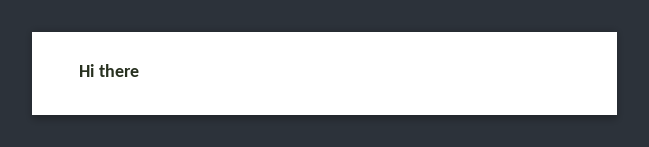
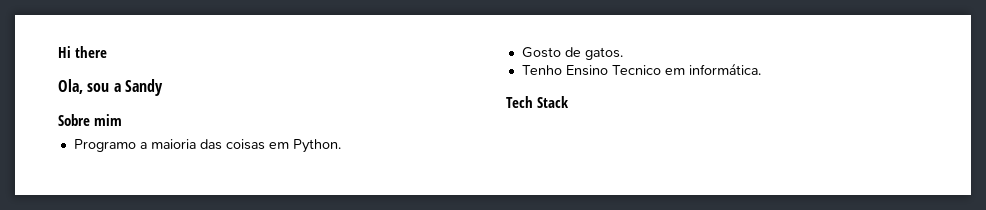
(139, 70) none -> [58,79,163,96] [58,114,123,126] [73,139,341,153] [521,47,623,60] [521,63,761,76] [506,96,570,108] // Ola, sou a Sandy // Sobre mim // Programo a maioria das coisas em Python. // Gosto de gatos. // Tenho Ensino Tecnico em informática. // Tech Stack

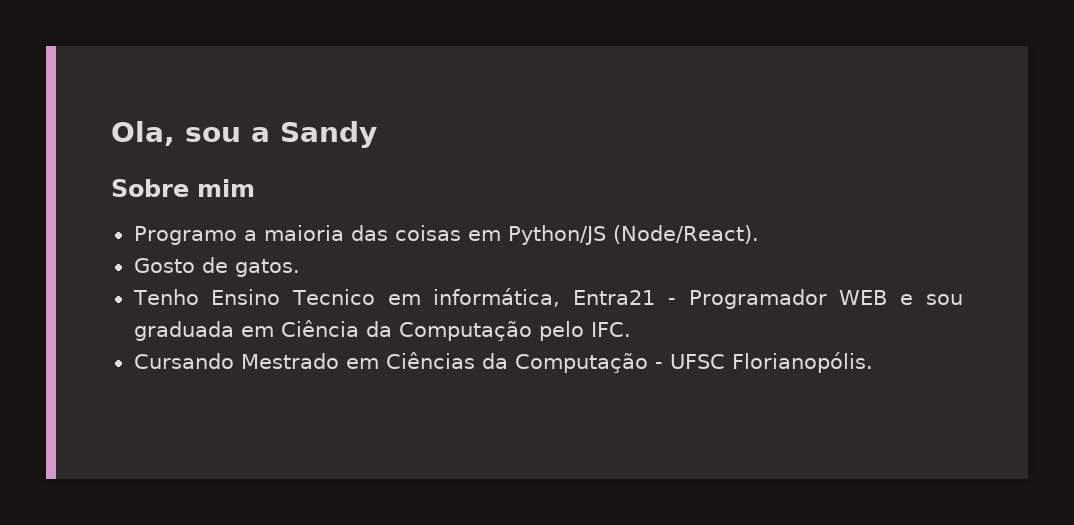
[58,46,108,58] Hi there // -> (111, 133) none
[292,139,341,153] Python. -> [507,225,759,245] Python/JS (Node/React).
[688,63,761,75] [506,96,570,108] informática. // Tech Stack -> [433,288,963,309] [133,320,631,341] [133,352,873,373] informática, Entra21 - Programador WEB e sou graduada em Ciência da Computação pelo IFC. // Cursando Mestrado em Ciências da Computação - UFSC Florianopólis.

